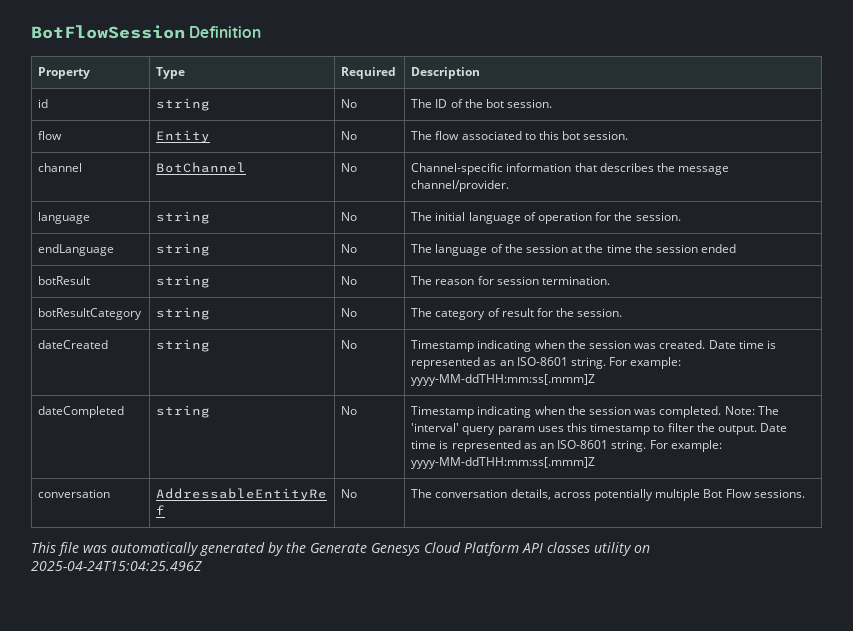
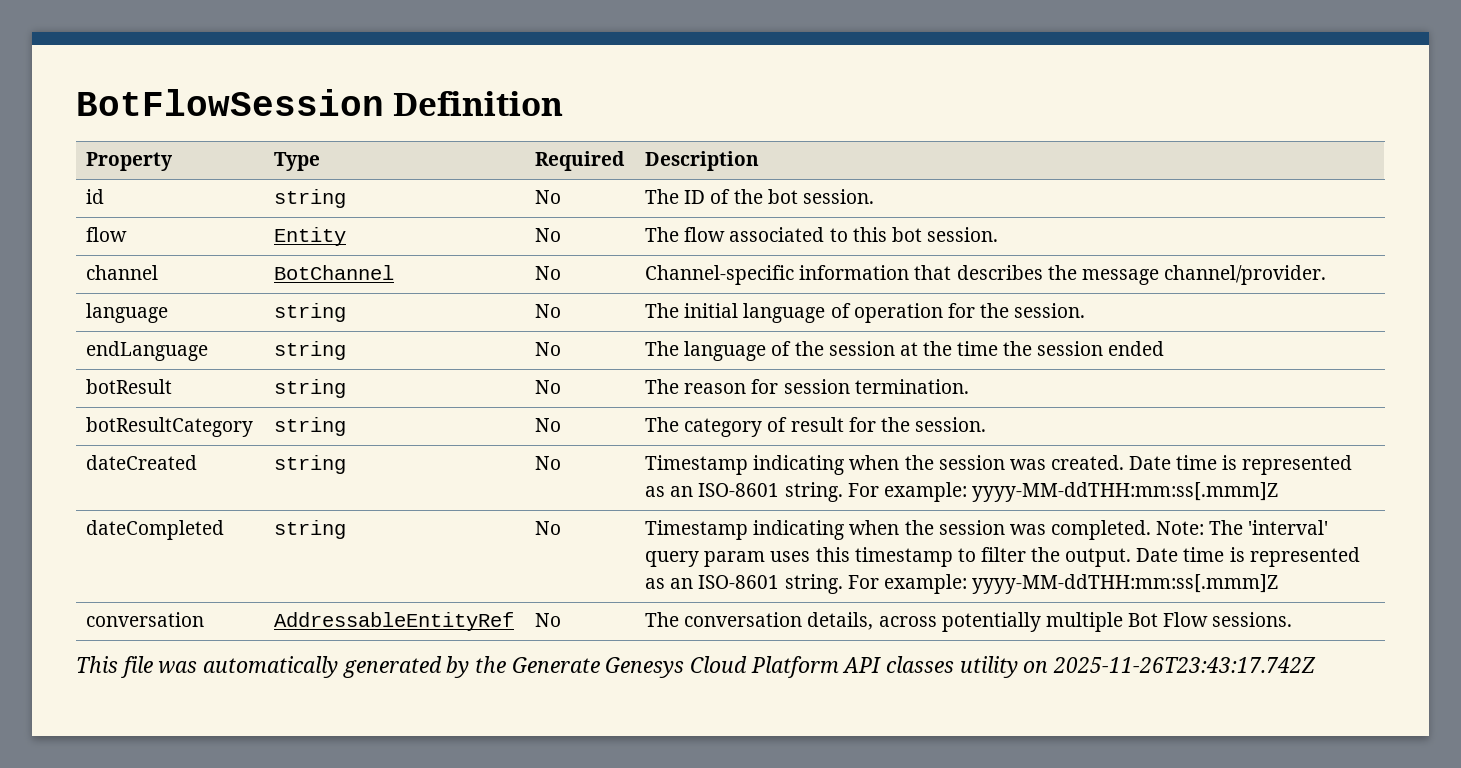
[31,561,202,571] 2025-04-24T15:04:25.496Z -> [1053,657,1317,673] 2025-11-26T23:43:17.742Z

